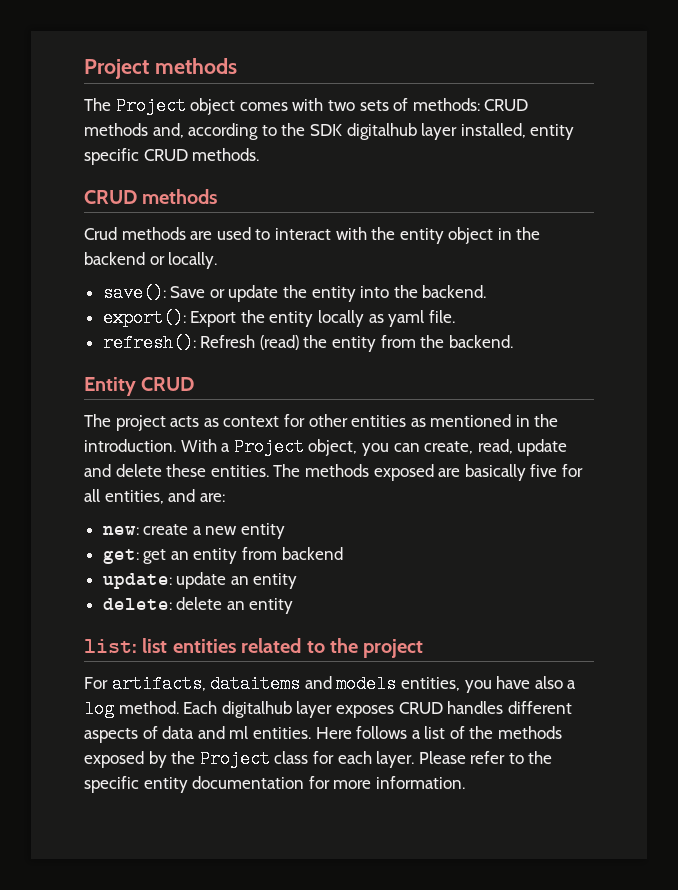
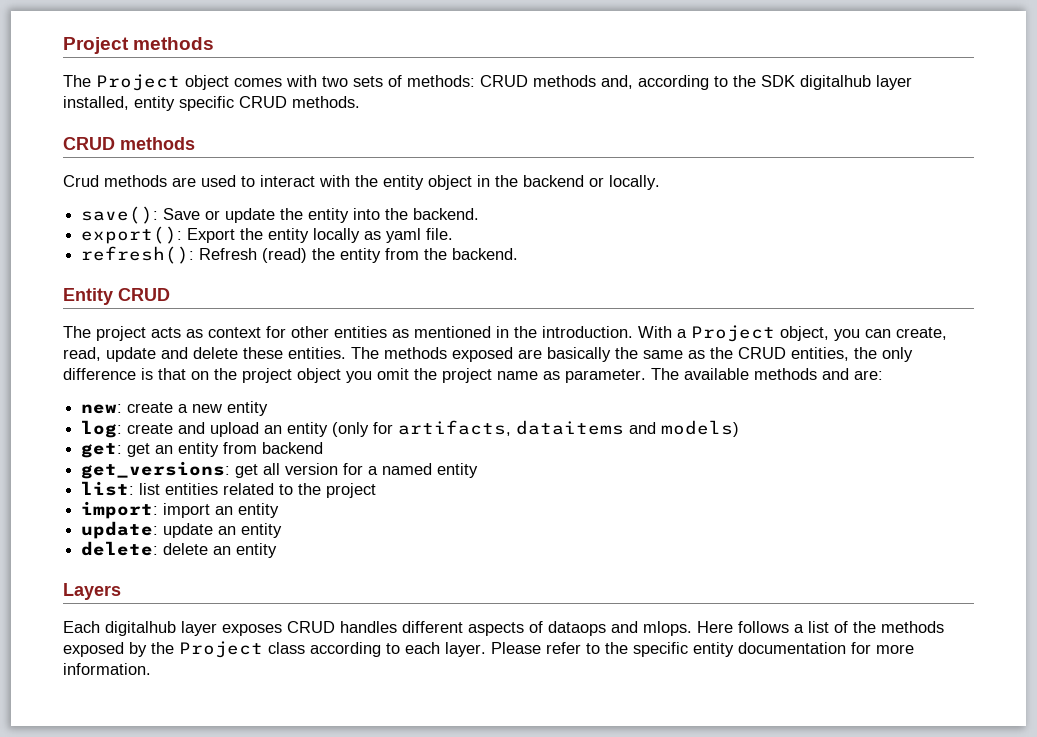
[530,464,583,477] [84,489,164,504] five for all entities, -> [615,347,913,362] [63,368,817,383] the same as the CRUD entities, the only difference is that on the project object you omit the project name as parameter. The available methods
(286, 531) none -> [81,420,740,438] // log: create and upload an entity (only for artifacts, dataitems and models)
(343, 553) none -> [81,461,479,479] [81,481,377,498] [81,501,280,519] // get_versions: get all version for a named entity // list: list entities related to the project // import: import an entity
[84,638,424,658] [84,675,577,693] [84,700,179,718] list: list entities related to the project // For artifacts, dataitems and models entities, you have also a log method. -> [63,583,121,600] Layers //
[162,726,311,739] data and ml entities. -> [548,621,692,636] dataops and mlops.
[312,751,334,764] for -> [310,642,400,657] according to

